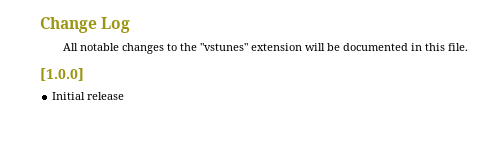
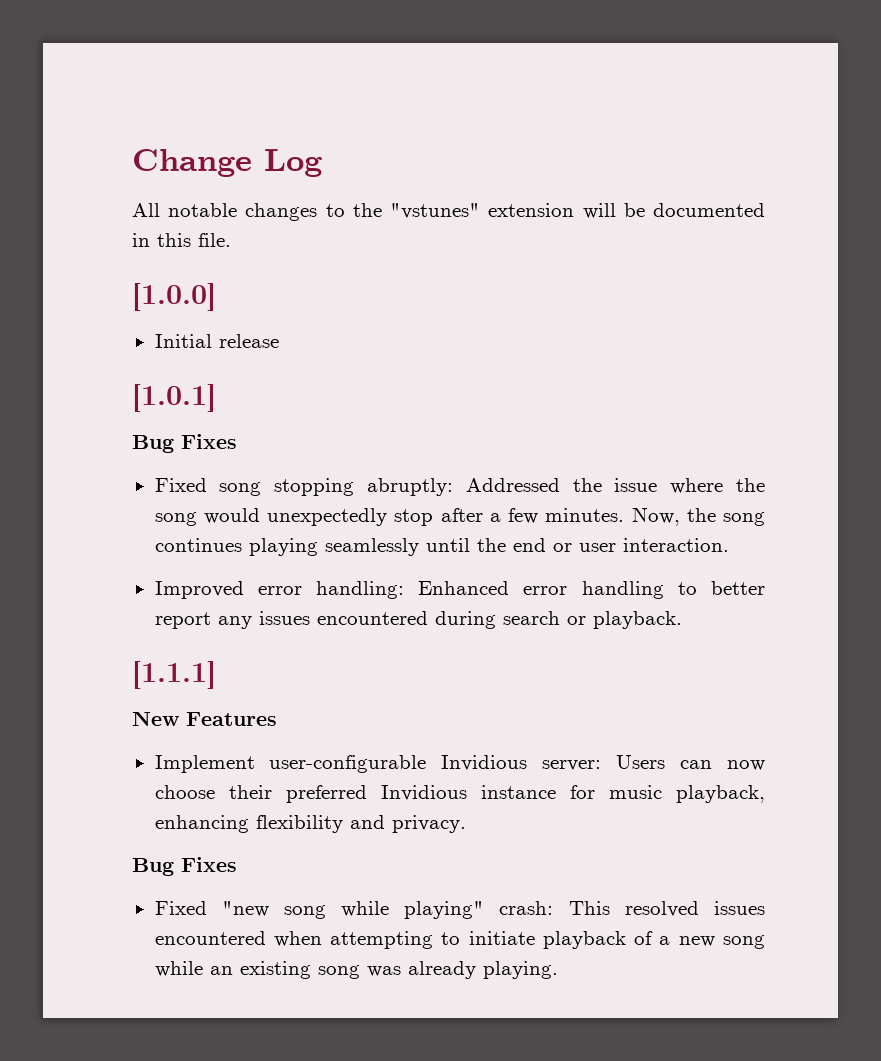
(125, 96) none -> [132,384,216,412] [132,434,237,453] [154,478,765,496] [154,507,765,526] [154,538,729,556] [154,581,766,599] [154,611,682,629] [132,661,216,689] [132,711,277,726] [154,755,765,773] [154,785,765,803] [154,815,466,833] [132,857,237,876] [154,901,765,919] [154,931,766,949] [154,961,558,979] // [1.0.1] // Bug Fixes // Fixed song stopping abruptly: Addressed the issue where the song would unexpectedly stop after a few minutes. Now, the song continues playing seamlessly until the end or user interaction. // Improved error handling: Enhanced error handling to better report any issues encountered during search or playback. // [1.1.1] // New Features // Implement user-configurable Invidious server: Users can now choose their preferred Invidious instance for music playback, enhancing flexibility and privacy. // Bug Fixes // Fixed "new song while playing" crash: This resolved issues encountered when attempting to initiate playback of a new song while an existing song was already playing.

